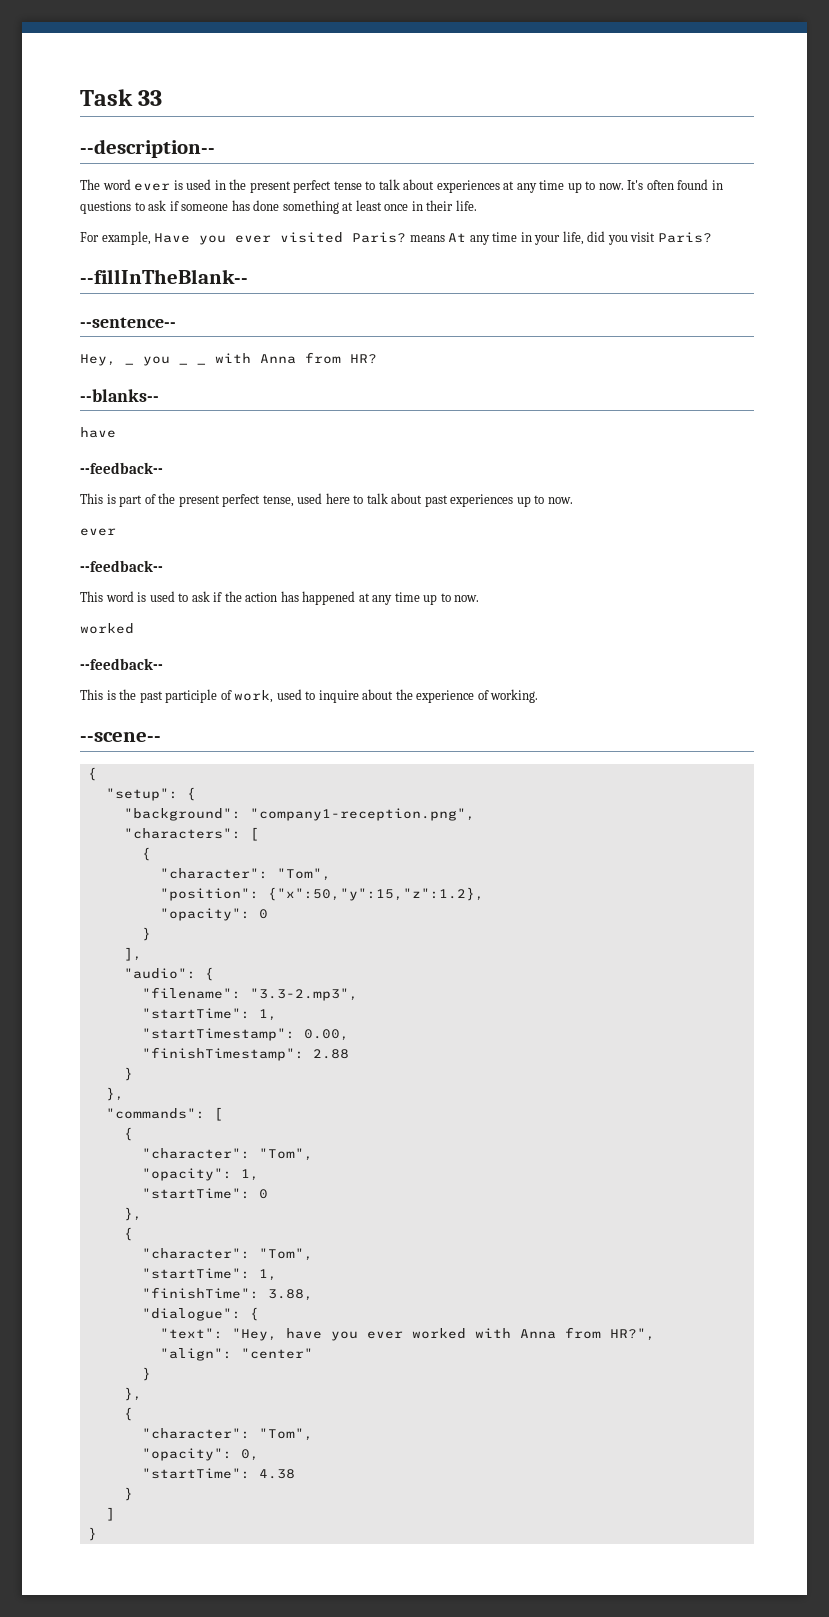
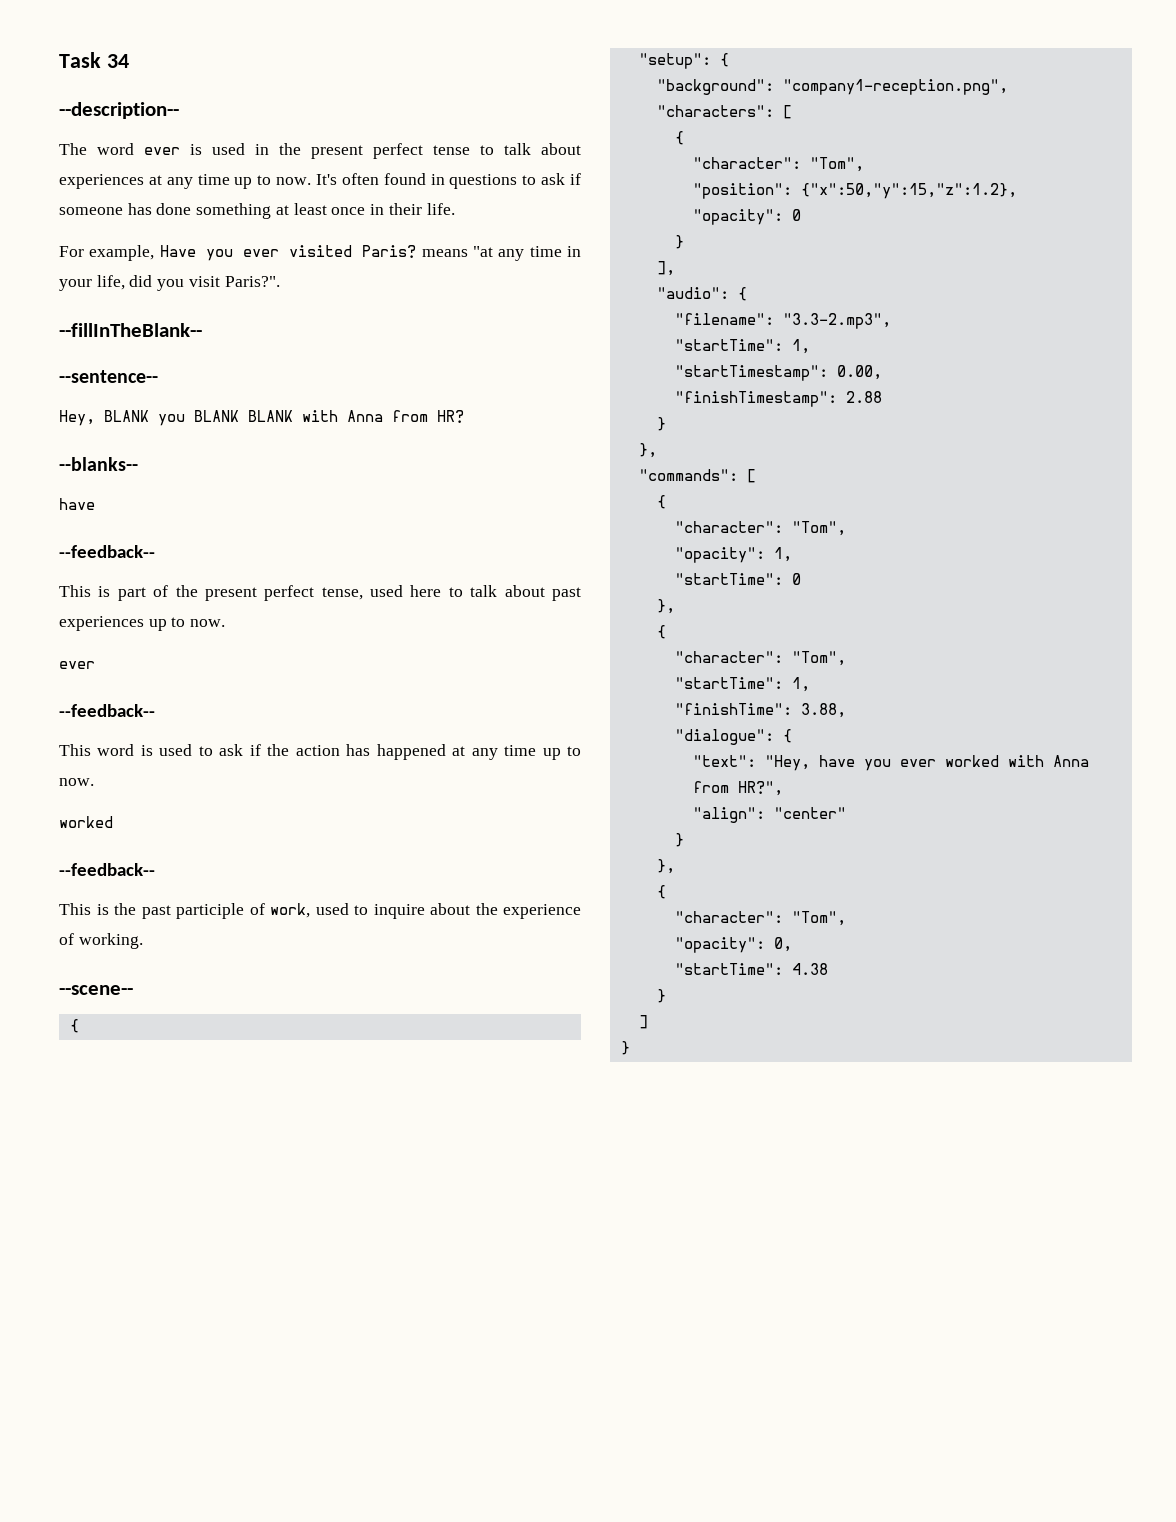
[138,90,163,106] 33 -> [106,54,129,68] 34
[448,233,467,242] At -> [472,246,493,257] "at
[657,232,712,243] Paris? -> [224,276,280,287] Paris?".
[125,356,206,366] _ you _ _ -> [104,410,293,426] BLANK you BLANK BLANK

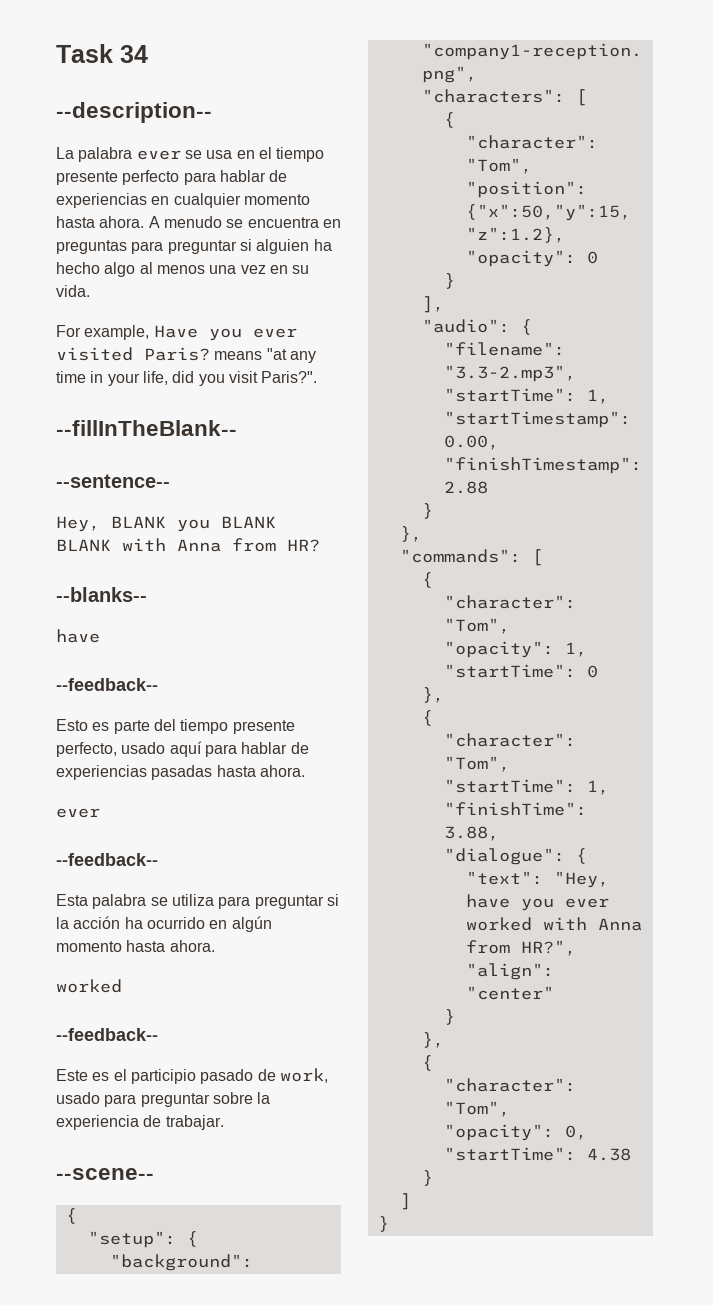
[59,143,581,159] [59,173,581,189] [59,203,455,219] The word ever is used in the present perfect tense to talk about experiences at any time up to now. It's often found in questions to ask if someone has done something at least once in their life. -> [56,147,325,162] [56,170,288,185] [56,193,310,208] [56,216,341,228] [56,239,332,254] [56,262,310,277] [56,285,90,297] La palabra ever se usa en el tiempo presente perfecto para hablar de experiencias en cualquier momento hasta ahora. A menudo se encuentra en preguntas para preguntar si alguien ha hecho algo al menos una vez en su vida.
[59,585,581,601] [59,616,226,631] [59,661,95,669] [59,704,155,717] [59,744,581,760] [59,778,94,786] [59,816,113,828] [59,863,155,876] [59,903,581,919] [59,933,143,949] This is part of the present perfect tense, used here to talk about past experiences up to now. // ever // --feedback-- // This word is used to ask if the action has happened at any time up to now. // worked // --feedback-- // This is the past participle of work, used to inquire about the experience of working. -> [56,719,295,734] [56,741,309,757] [56,765,305,780] [56,808,100,818] [56,853,158,866] [56,894,339,909] [56,916,272,932] [56,940,215,952] [56,979,122,993] [56,1028,158,1041] [56,1068,328,1084] [56,1092,271,1107] [56,1115,224,1130] Esto es parte del tiempo presente perfecto, usado aquí para hablar de experiencias pasadas hasta ahora. // ever // --feedback-- // Esta palabra se utiliza para preguntar si la acción ha ocurrido en algún momento hasta ahora. // worked // --feedback-- // Este es el participio pasado de work, usado para preguntar sobre la experiencia de trabajar.

